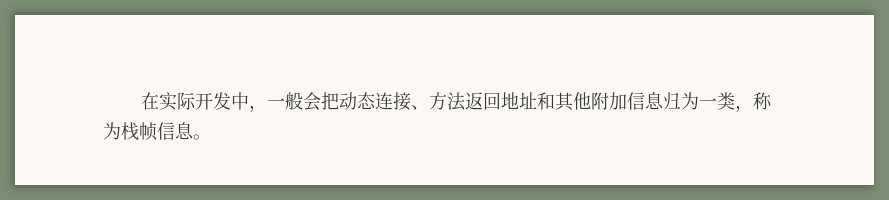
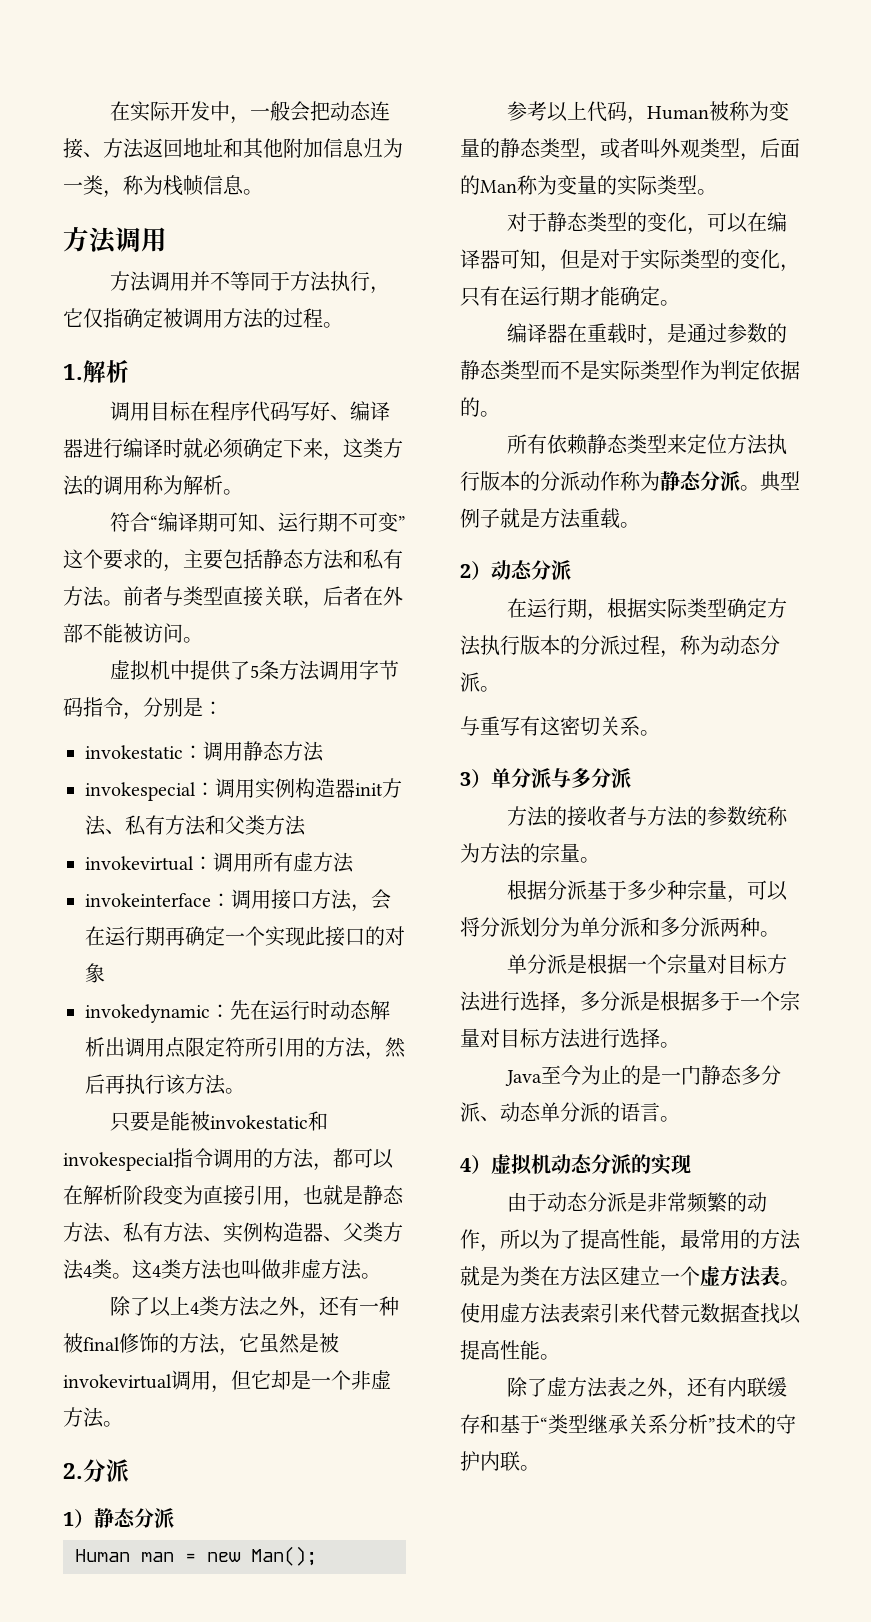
(211, 137) none -> [63,227,167,254] [109,271,390,294] [63,308,343,329] [63,360,129,383] [109,401,390,422] [63,438,403,461] [63,475,243,496] [109,512,406,532] [63,549,403,572] [63,586,403,609] [63,623,203,643] [109,660,399,681] [63,697,223,720] [85,741,324,762] [85,778,402,801] [85,815,306,836] [85,852,354,873] [85,889,391,912] [85,926,405,947] [85,963,105,983] [85,1000,390,1023] [85,1037,406,1060] [85,1074,245,1095] [109,1111,328,1132] [63,1148,394,1171] [63,1185,404,1208] [63,1222,403,1243] [63,1259,381,1280] [109,1296,399,1319] [63,1333,339,1356] [63,1370,391,1393] [63,1407,123,1428] [63,1459,129,1482] [63,1508,174,1528] [75,1546,317,1566] [506,101,789,124] [460,138,800,161] [460,175,717,196] [506,212,787,235] [460,249,800,272] [460,286,680,307] [506,323,787,346] [460,360,800,381] [460,397,500,417] [506,434,787,455] [460,471,800,492] [460,508,640,529] [460,560,571,580] [506,598,787,621] [460,635,780,658] [460,672,500,692] [460,716,660,736] [460,768,631,788] [506,806,788,827] [460,843,600,864] [506,880,788,903] [460,917,780,937] [506,954,787,974] [460,991,800,1014] [460,1028,680,1049] [504,1065,781,1086] [460,1102,680,1122] [460,1154,691,1175] [506,1192,767,1213] [460,1229,801,1252] [460,1266,800,1288] [460,1303,801,1324] [460,1340,560,1360] [506,1377,787,1400] [460,1414,796,1434] [460,1451,540,1471] // 方法调用 // 方法调用并不等同于方法执行，它仅指确定被调用方法的过程。 // 1.解析 // 调用目标在程序代码写好、编译器进行编译时就必须确定下来，这类方法的调用称为解析。 // 符合“编译期可知、运行期不可变”这个要求的，主要包括静态方法和私有方法。前者与类型直接关联，后者在外部不能被访问。 // 虚拟机中提供了5条方法调用字节码指令，分别是： // invokestatic：调用静态方法 // invokespecial：调用实例构造器init方法、私有方法和父类方法 // invokevirtual：调用所有虚方法 // invokeinterface：调用接口方法，会在运行期再确定一个实现此接口的对象 // invokedynamic：先在运行时动态解析出调用点限定符所引用的方法，然后再执行该方法。 // 只要是能被invokestatic和invokespecial指令调用的方法，都可以在解析阶段变为直接引用，也就是静态方法、私有方法、实例构造器、父类方法4类。这4类方法也叫做非虚方法。 // 除了以上4类方法之外，还有一种被final修饰的方法，它虽然是被invokevirtual调用，但它却是一个非虚方法。 // 2.分派 // 1）静态分派 // Human man = new Man(); // 参考以上代码，Human被称为变量的静态类型，或者叫外观类型，后面的Man称为变量的实际类型。 // 对于静态类型的变化，可以在编译器可知，但是对于实际类型的变化，只有在运行期才能确定。 // 编译器在重载时，是通过参数的静态类型而不是实际类型作为判定依据的。 // 所有依赖静态类型来定位方法执行版本的分派动作称为静态分派。典型例子就是方法重载。 // 2）动态分派 // 在运行期，根据实际类型确定方法执行版本的分派过程，称为动态分派。 // 与重写有这密切关系。 // 3）单分派与多分派 // 方法的接收者与方法的参数统称为方法的宗量。 // 根据分派基于多少种宗量，可以将分派划分为单分派和多分派两种。 // 单分派是根据一个宗量对目标方法进行选择，多分派是根据多于一个宗量对目标方法进行选择。 // Java至今为止的是一门静态多分派、动态单分派的语言。 // 4）虚拟机动态分派的实现 // 由于动态分派是非常频繁的动作，所以为了提高性能，最常用的方法就是为类在方法区建立一个虚方法表。使用虚方法表索引来代替元数据查找以提高性能。 // 除了虚方法表之外，还有内联缓存和基于“类型继承关系分析”技术的守护内联。

